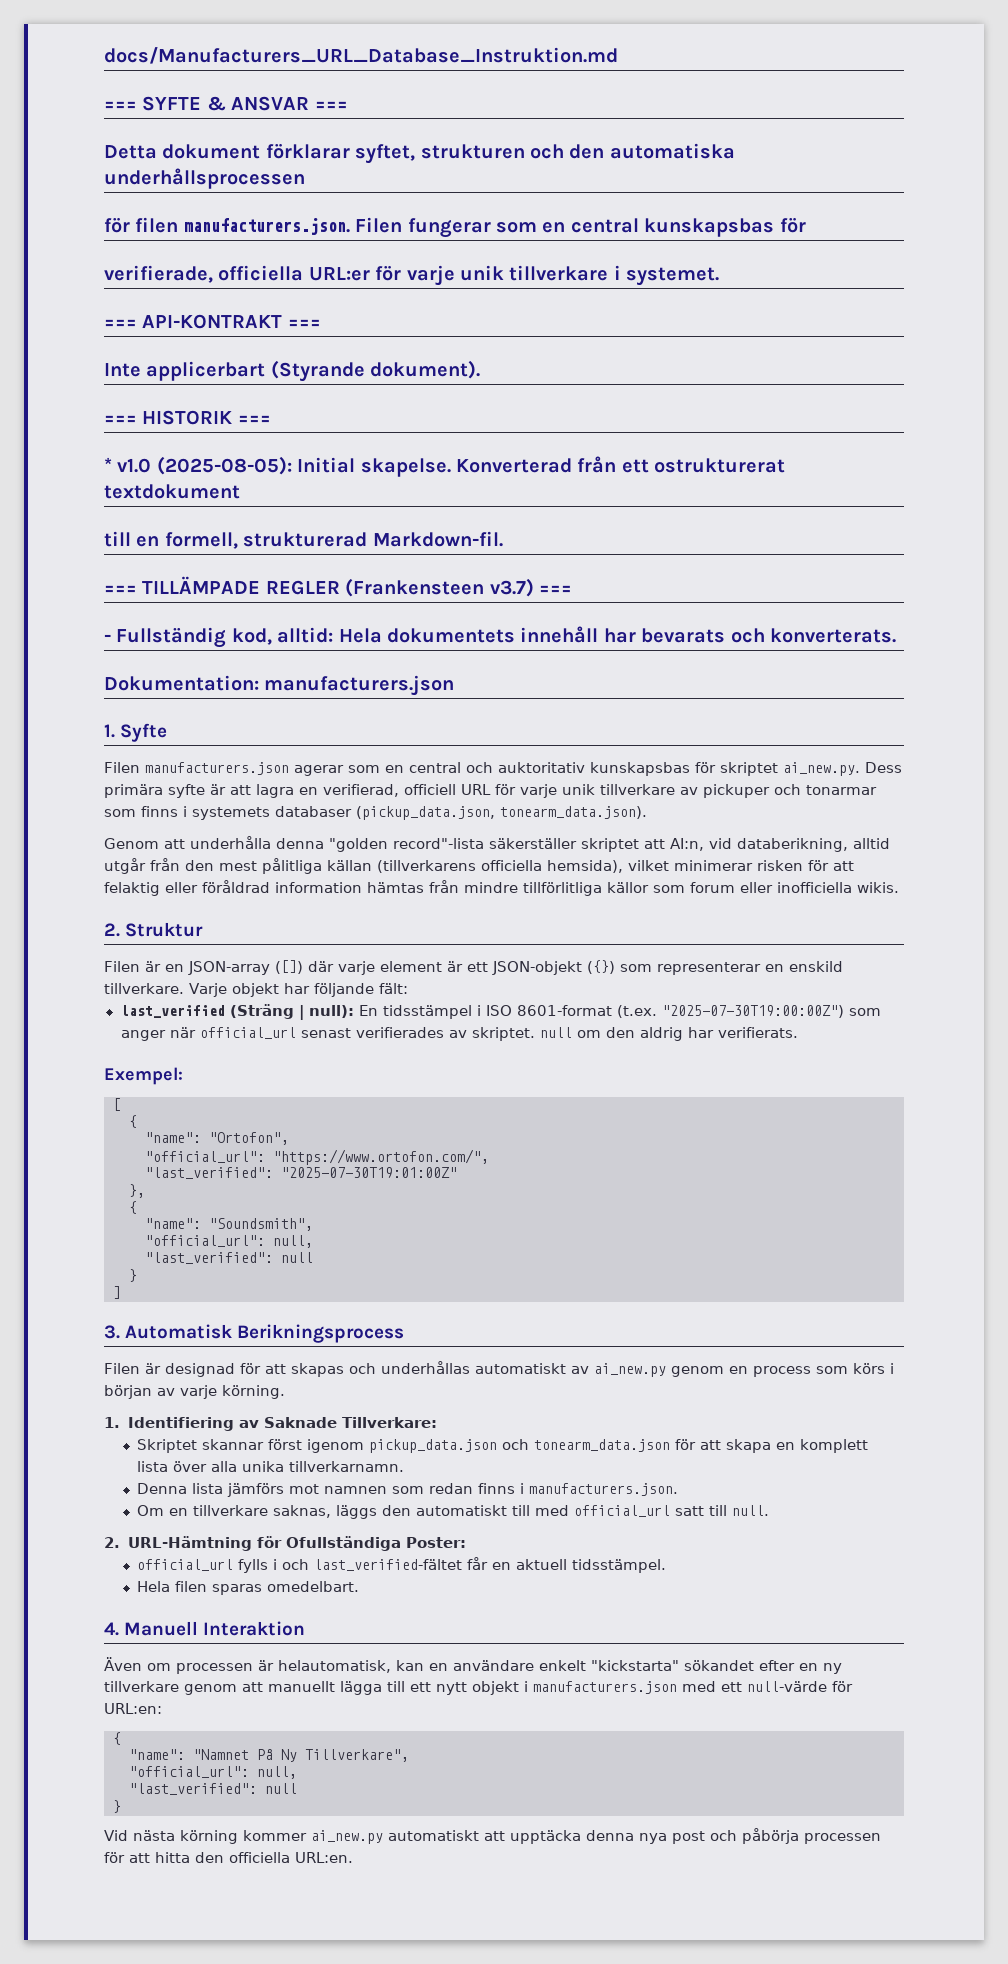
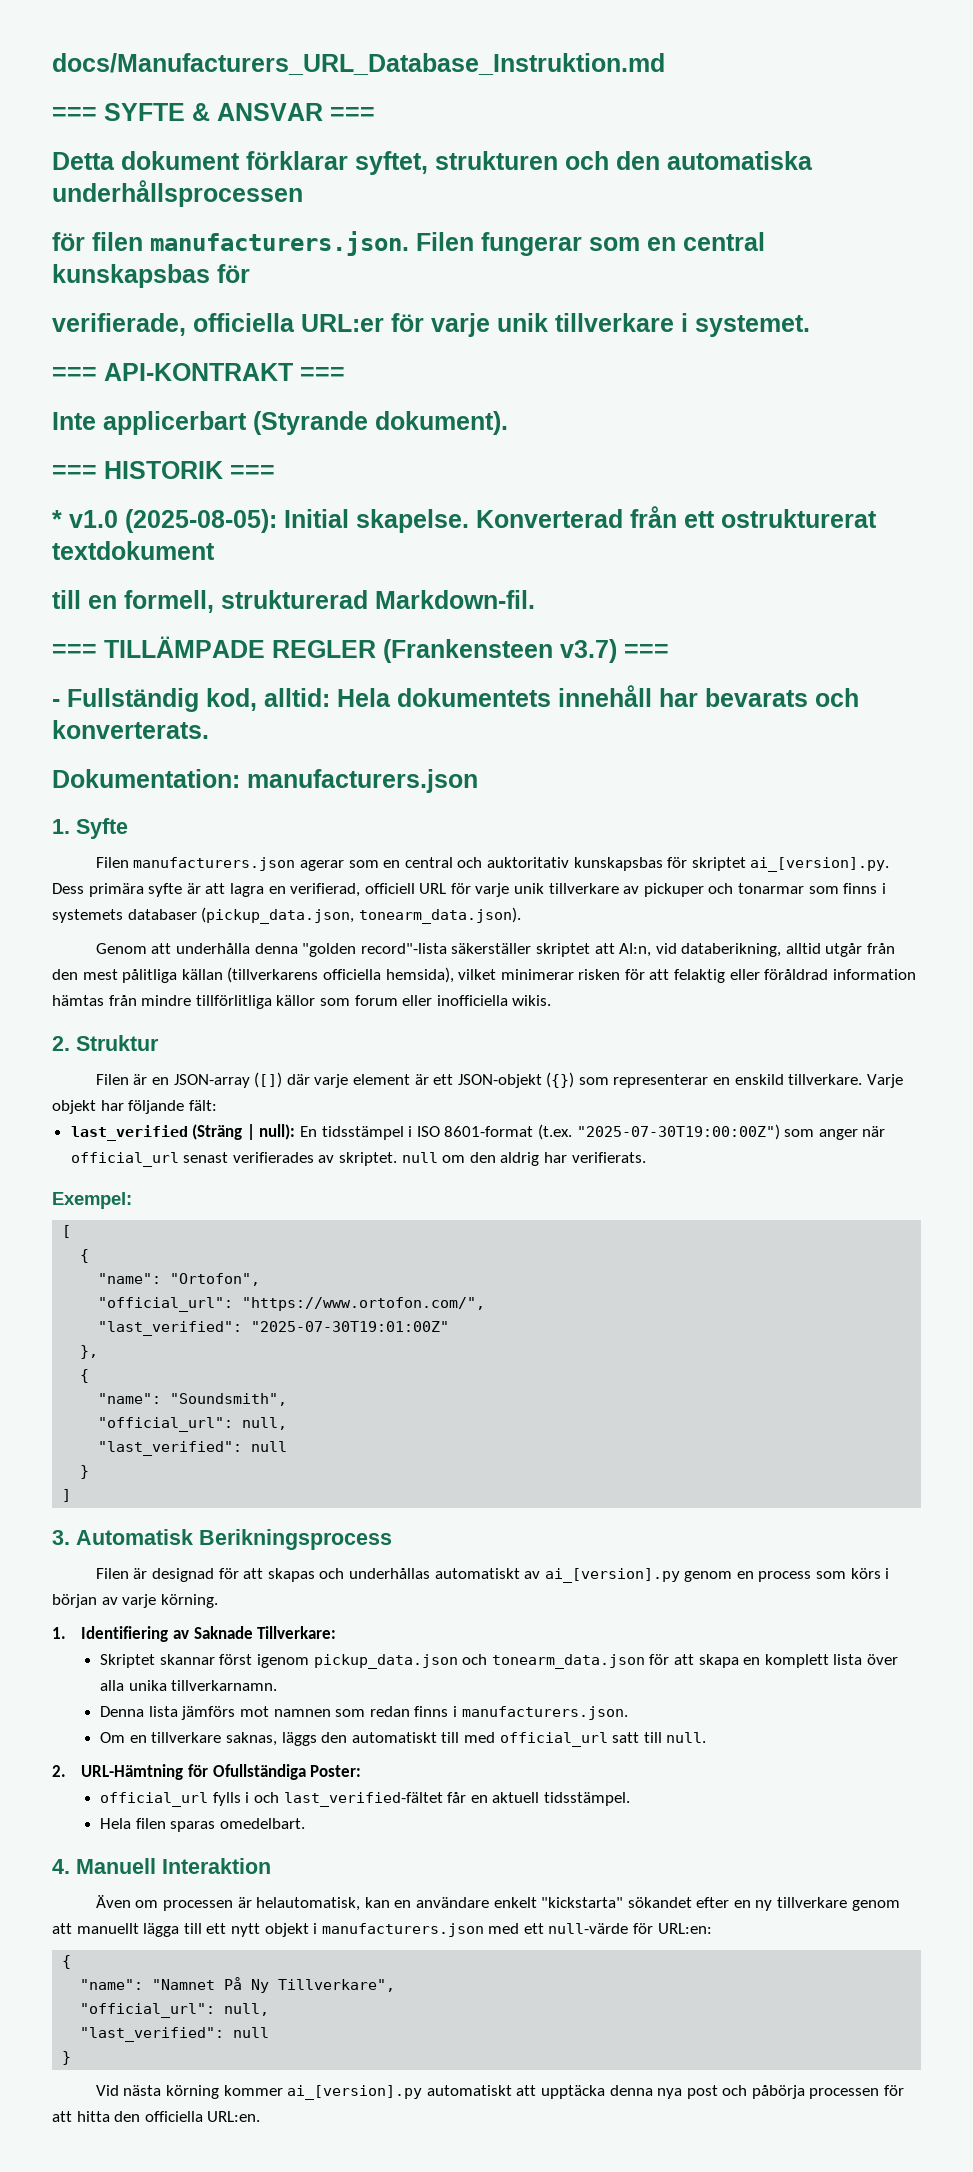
[782,762,860,776] ai_new.py. -> [750,857,890,872] ai_[version].py.
[593,1363,666,1377] ai_new.py -> [544,1568,680,1583] ai_[version].py
[311,1830,383,1844] ai_new.py -> [287,2085,423,2100] ai_[version].py

